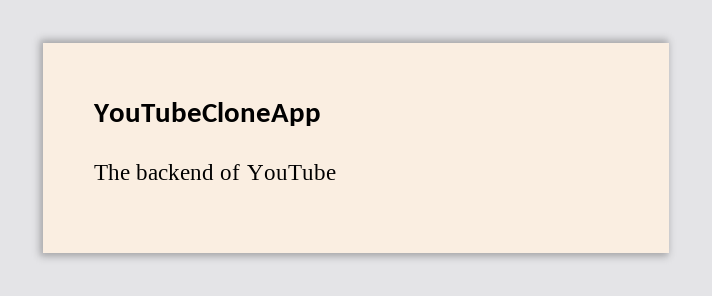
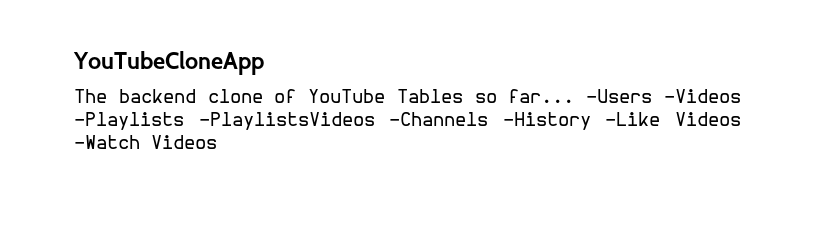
(215, 172) none -> [207,89,263,103] clone
(336, 172) none -> [396,89,741,103] [74,112,742,130] [74,135,217,149] Tables so far... -Users -Videos -Playlists -PlaylistsVideos -Channels -History -Like Videos -Watch Videos

